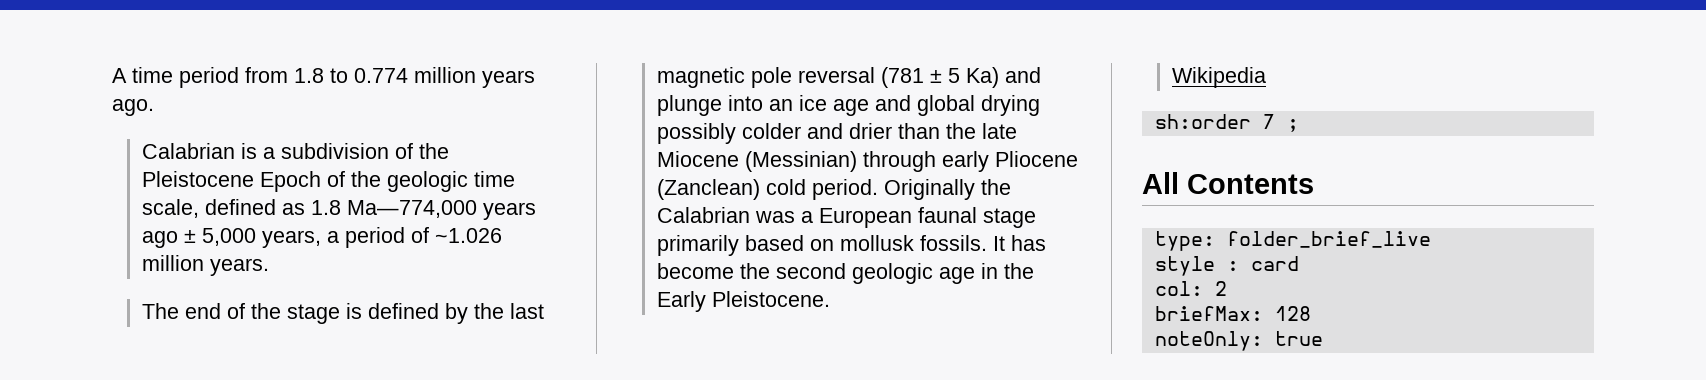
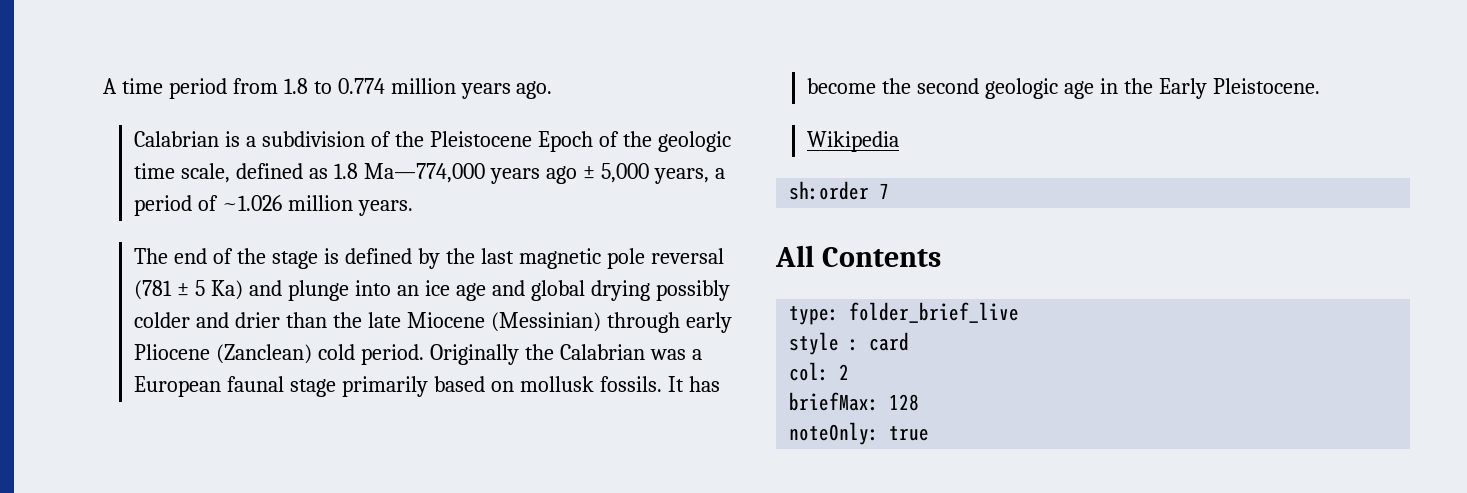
[1286,119,1299,132] ; -> (890, 191) none

